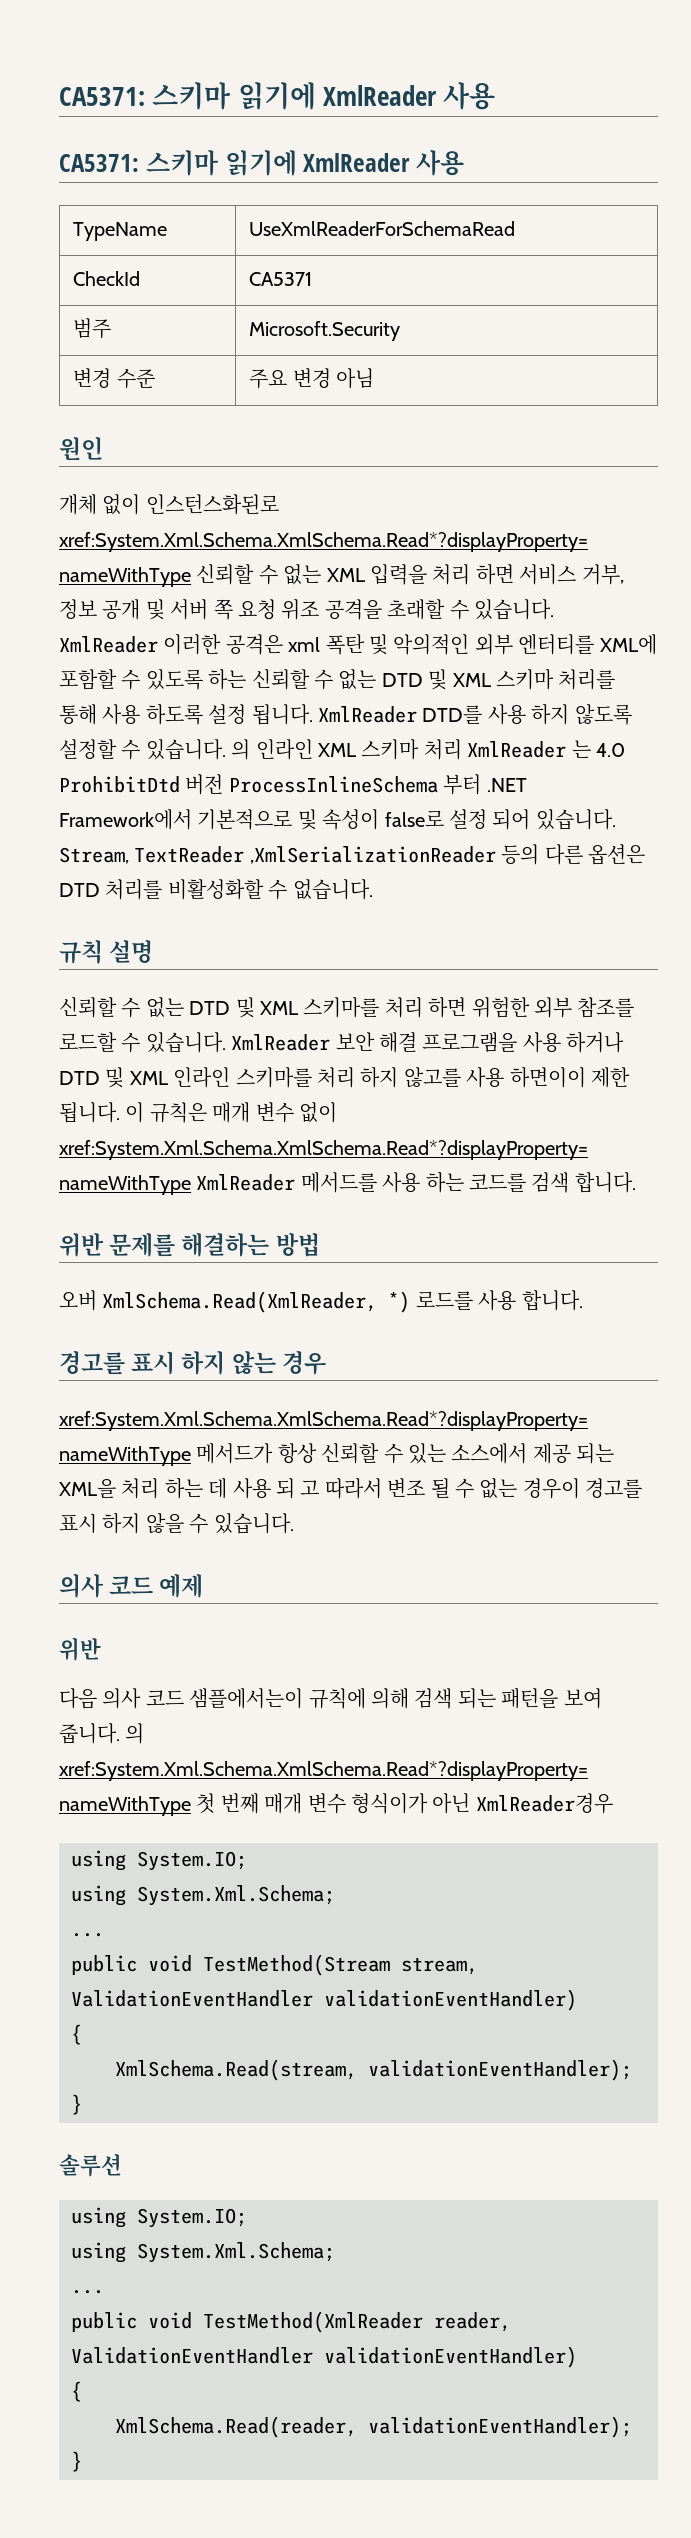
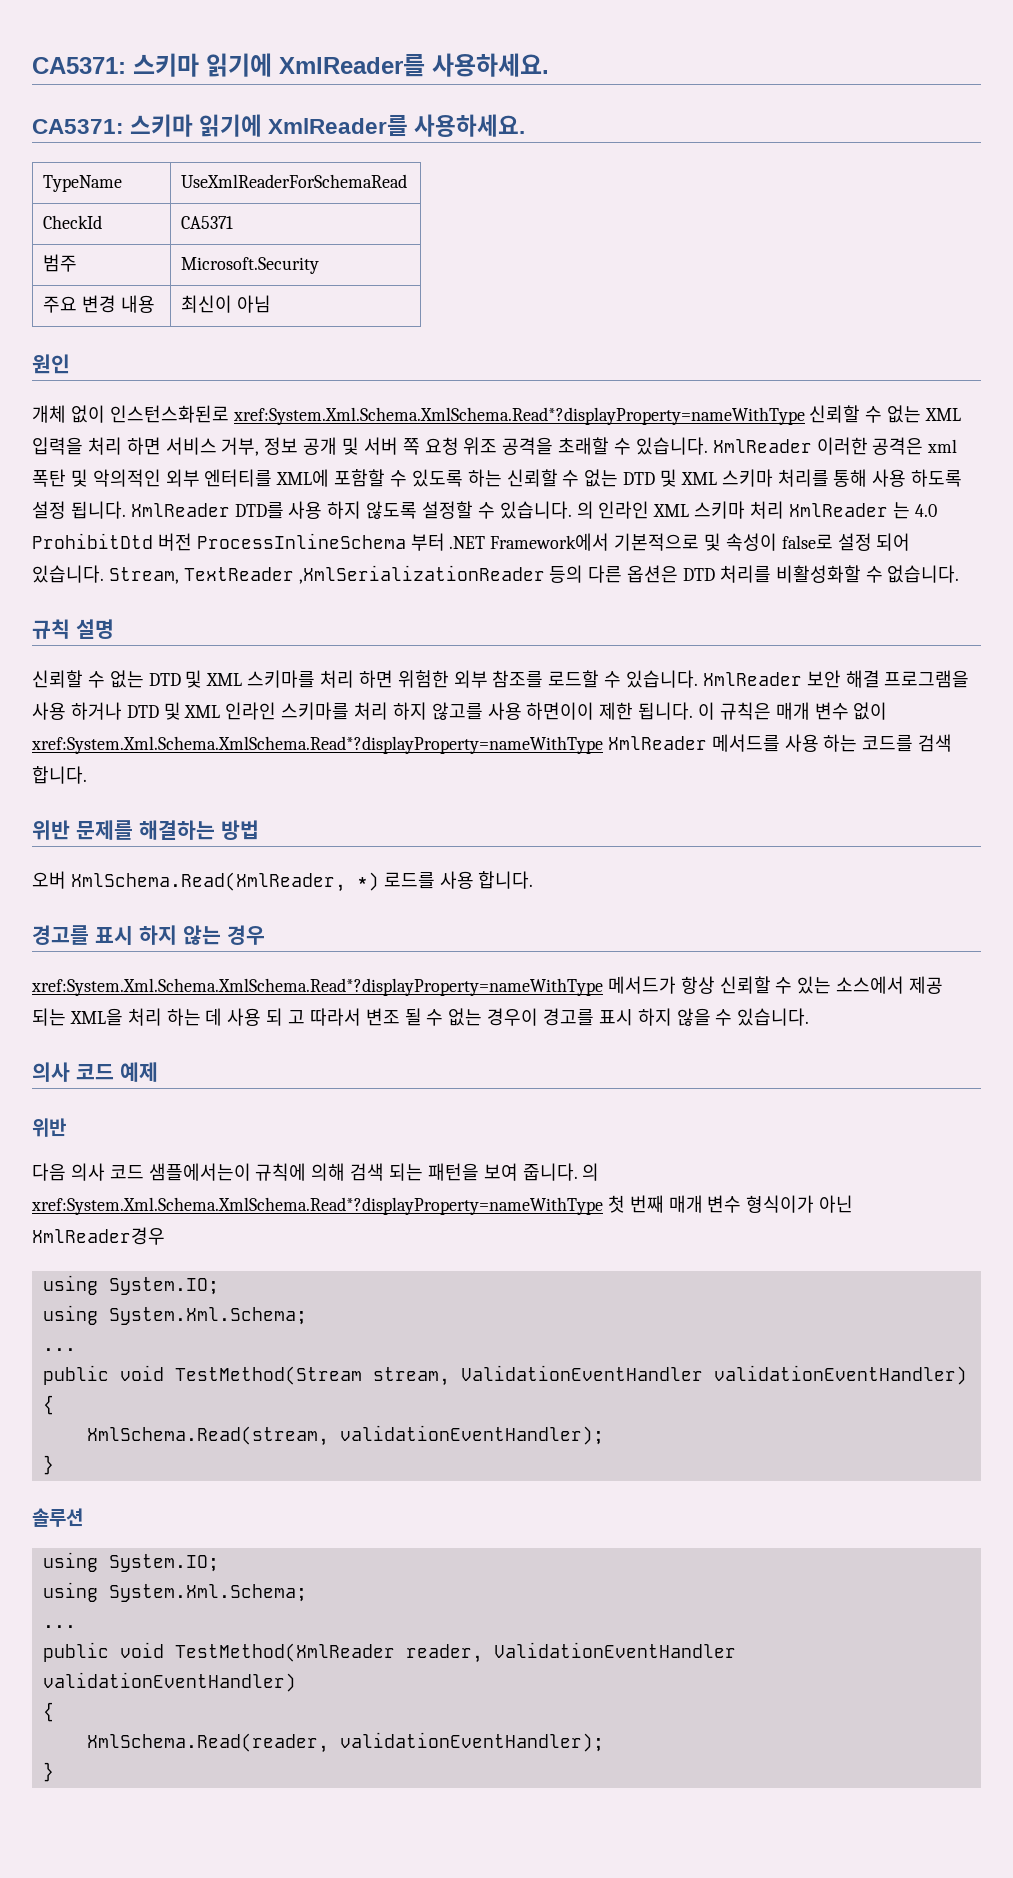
[59,82,496,110] [59,150,464,176] CA5371: 스키마 읽기에 XmlReader 사용 // CA5371: 스키마 읽기에 XmlReader 사용 -> [32,53,549,77] [32,114,526,137] CA5371: 스키마 읽기에 XmlReader를 사용하세요. // CA5371: 스키마 읽기에 XmlReader를 사용하세요.
[73,368,155,389] [249,368,331,389] 변경 수준 | 주요 변경 -> [43,295,156,313] [181,295,233,313] 주요 변경 내용 | 최신이

